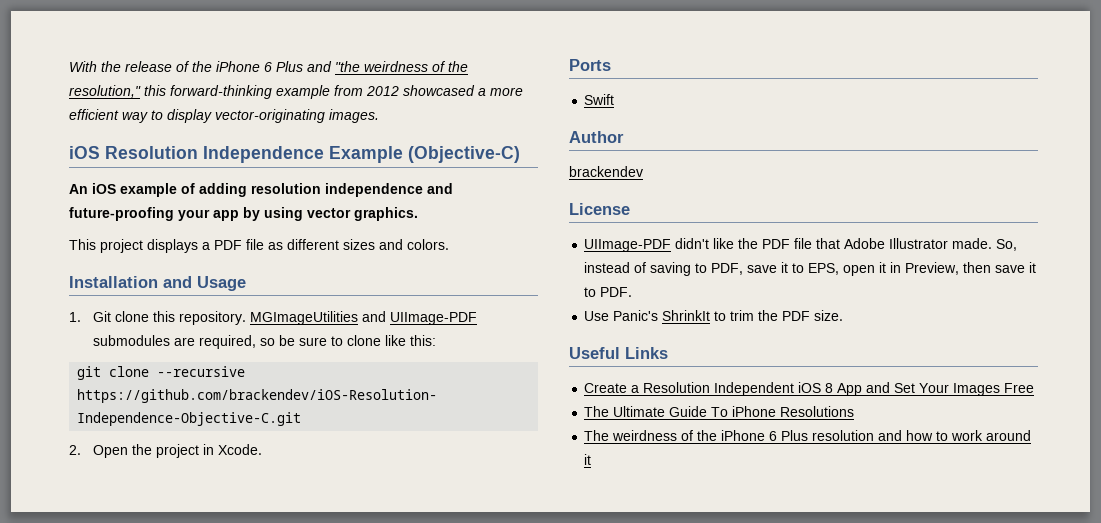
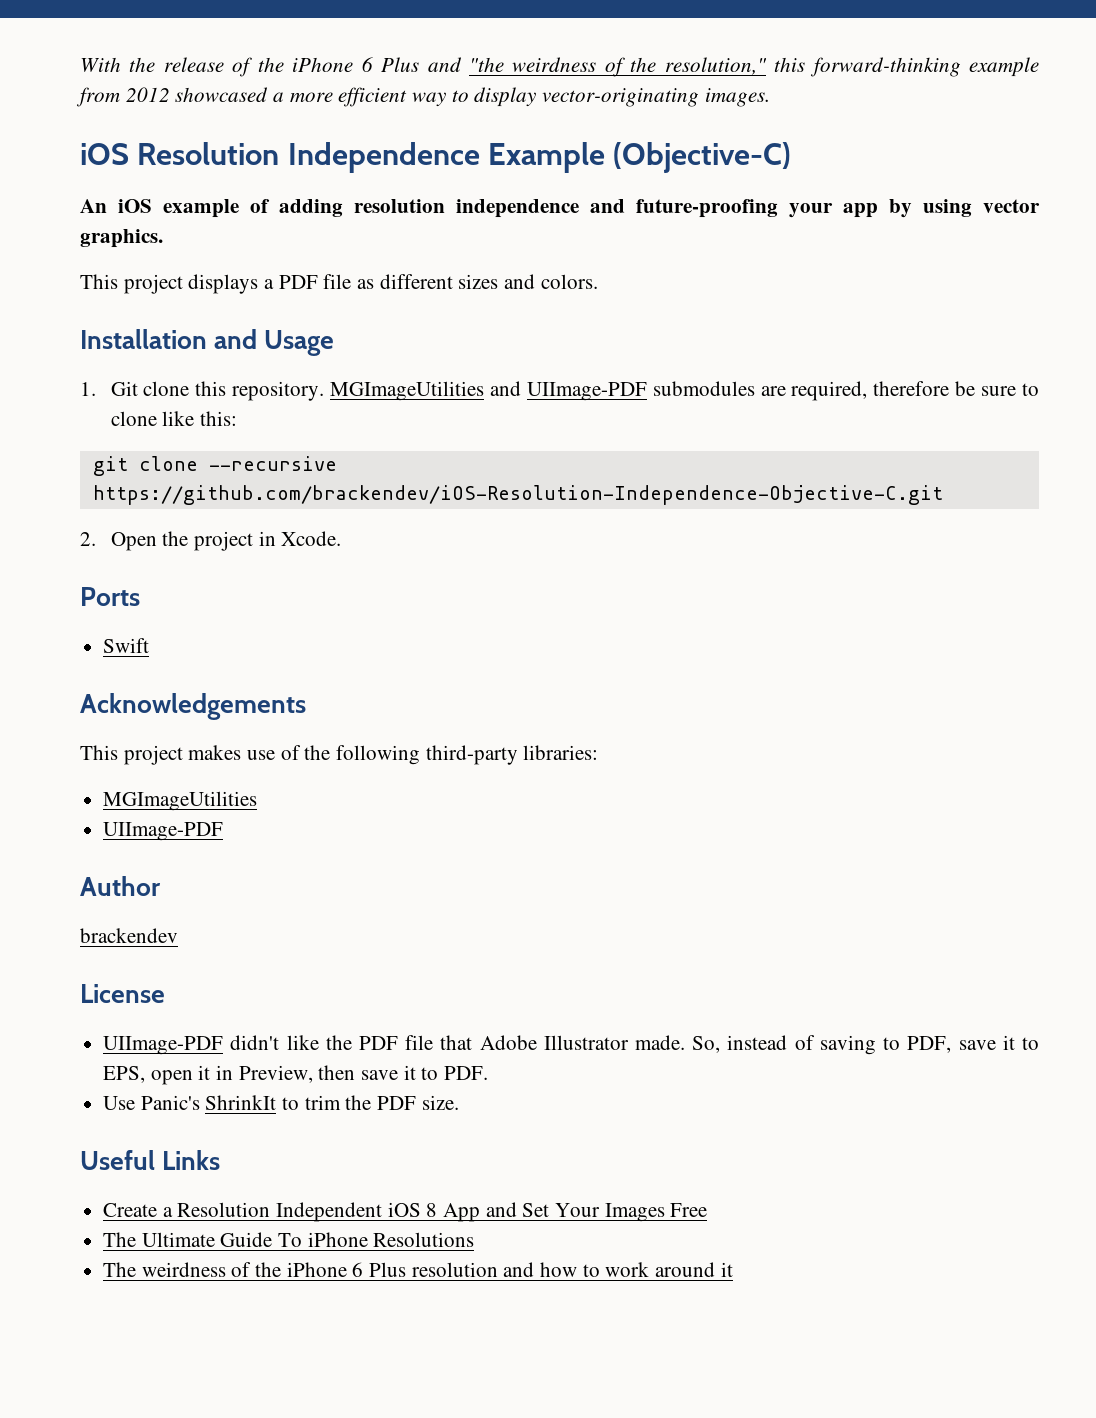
[259,338,275,346] so -> [873,381,950,396] therefore
(615, 99) none -> [80,693,306,720] [80,745,599,765] [103,791,258,811] [103,822,224,841] // Acknowledgements // This project makes use of the following third-party libraries: // MGImageUtilities // UIImage-PDF

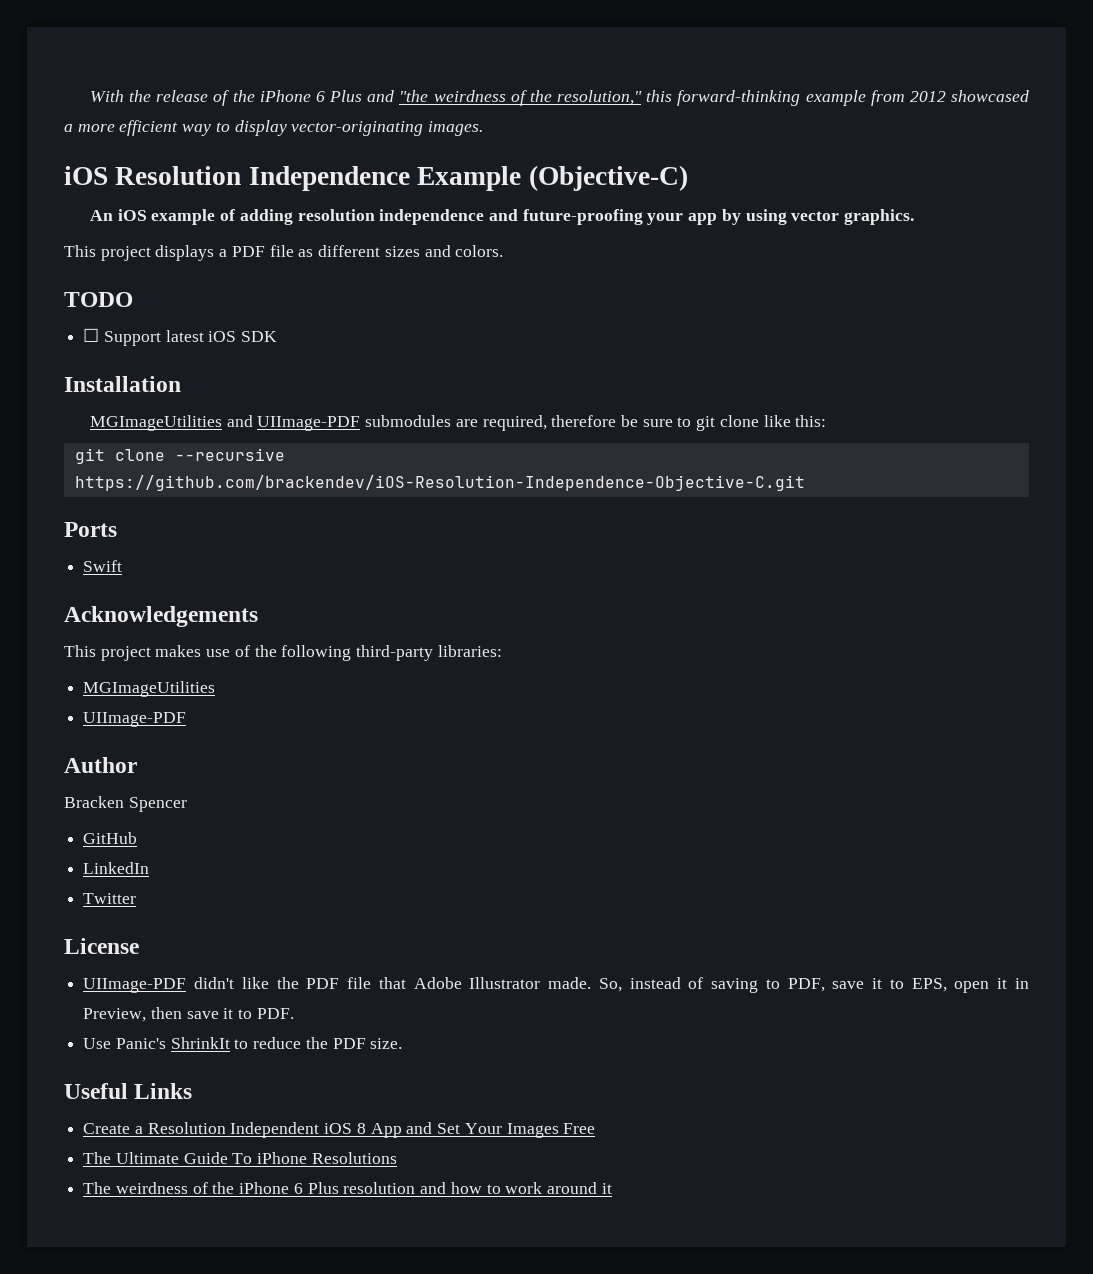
[80,329,335,356] [80,381,325,401] Installation and Usage // 1. Git clone this repository. -> [64,292,133,307] [83,328,278,346] [64,376,181,392] TODO // ☐ Support latest iOS SDK // Installation //
(1039, 389) none -> [696,416,716,431] git
[80,531,342,551] // 2. Open the project in Xcode. -> (805, 483) none
[80,928,178,943] brackendev -> [64,796,187,812] [83,832,138,844] [83,862,150,874] [83,893,137,904] Bracken Spencer // GitHub // LinkedIn // Twitter
[304,1095,341,1110] trim -> [253,1037,302,1049] reduce

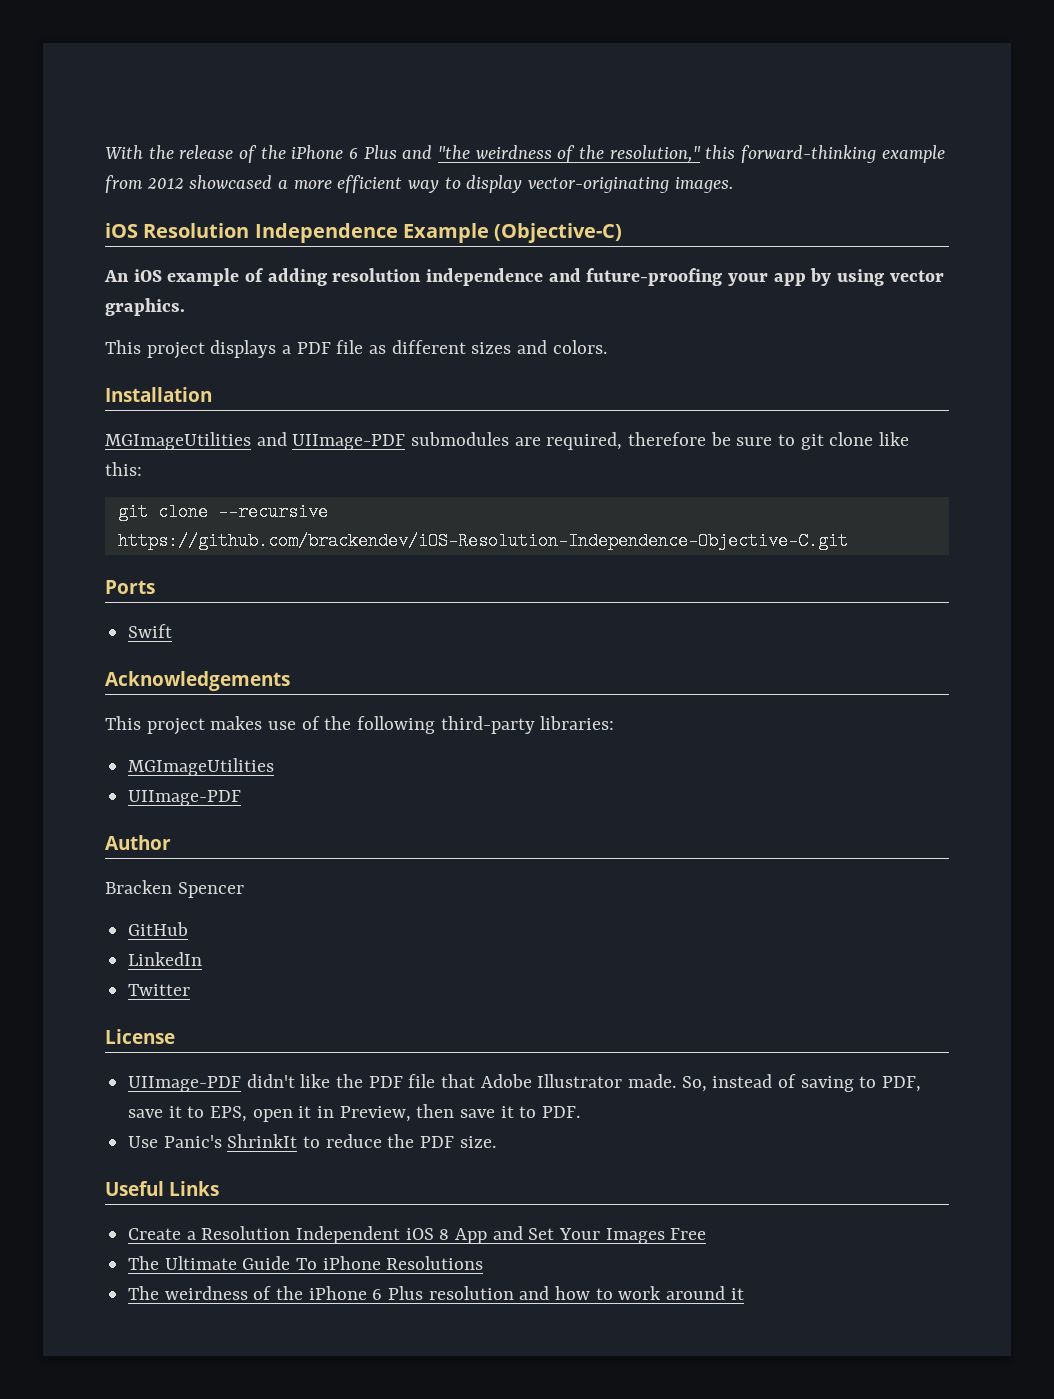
[64,292,133,307] [83,328,278,346] // TODO // ☐ Support latest iOS SDK -> (607, 347) none

